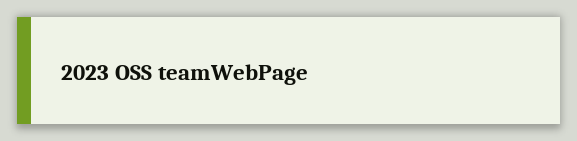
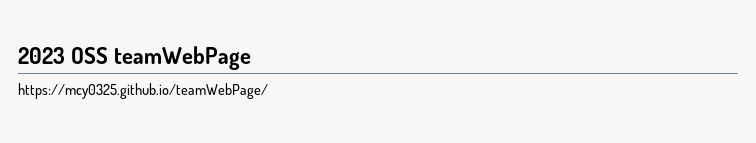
(309, 74) none -> [18,83,268,99] // https://mcy0325.github.io/teamWebPage/

